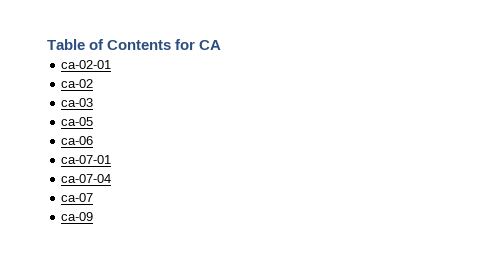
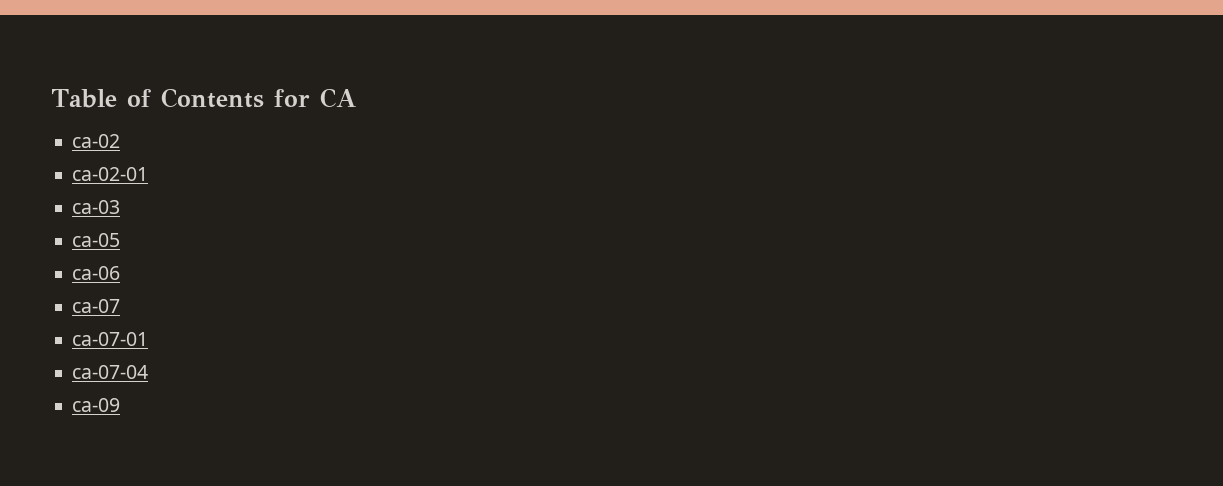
(222, 45) none -> [72,134,121,148] // ca-02
[61,79,94,88] // ca-02 -> (149, 174) none
(94, 140) none -> [72,299,121,313] // ca-07
[61,193,94,202] // ca-07 -> (149, 372) none

